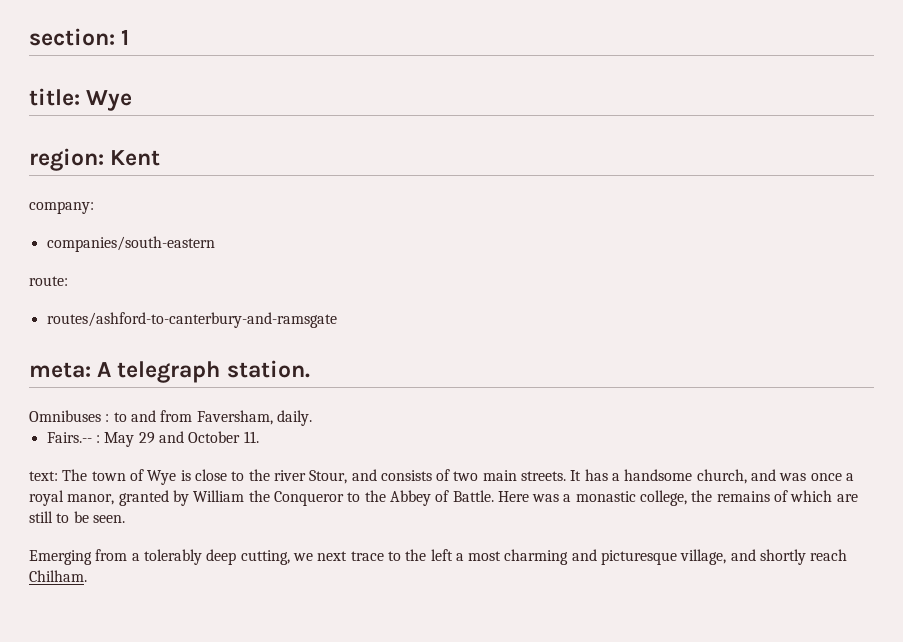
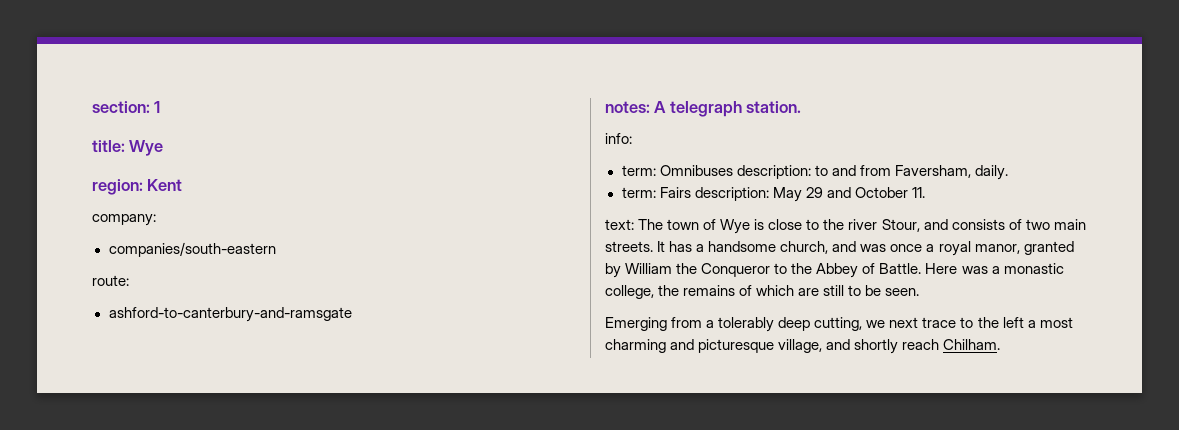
[46,312,337,328] [29,362,91,378] routes/ashford-to-canterbury-and-ramsgate // meta: -> [108,307,352,322] [605,101,650,113] ashford-to-canterbury-and-ramsgate // notes:
[29,410,110,422] Omnibuses : -> [605,133,632,144] [621,165,811,179] info: // term: Omnibuses description:
[46,432,100,443] Fairs.-- : -> [621,187,769,201] term: Fairs description:

